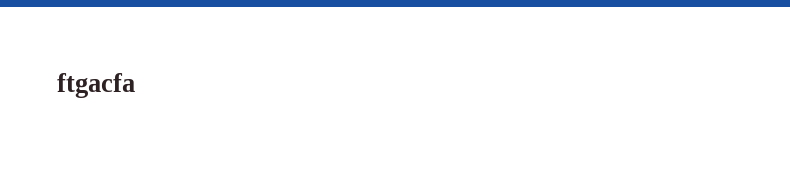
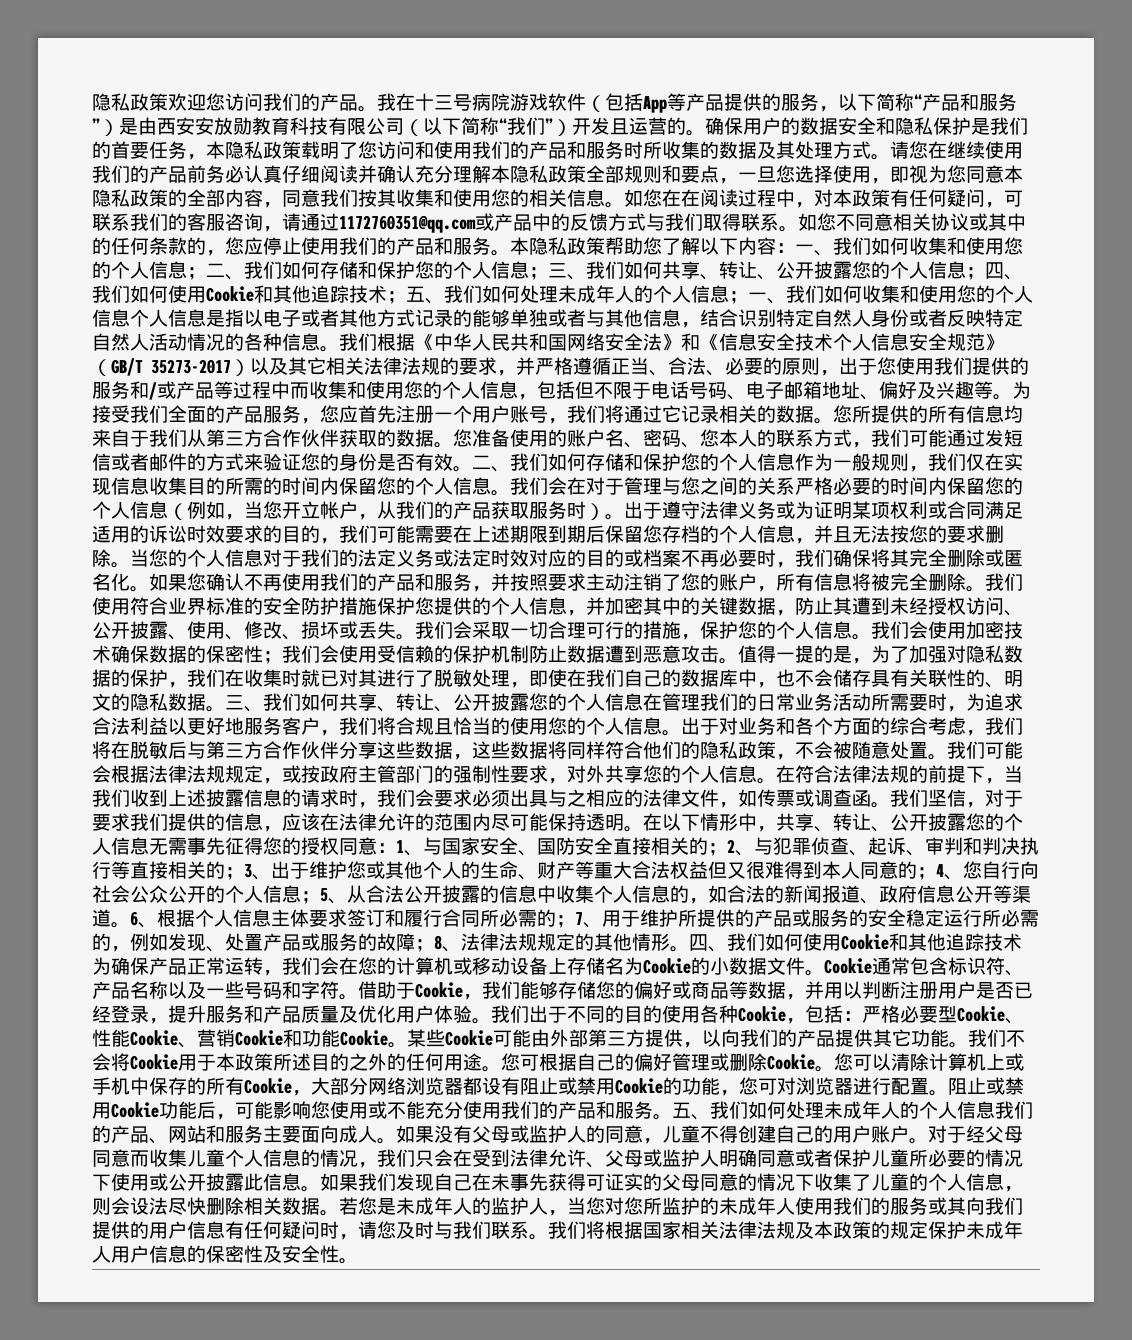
[57,73,135,98] ftgacfa -> [92,93,1017,113] [92,117,1028,136] [92,141,1023,160] [92,165,1023,184] [92,189,1023,208] [92,213,1026,233] [92,237,1023,256] [92,261,1023,280] [92,285,1033,304] [92,309,1023,328] [92,333,1004,352] [92,357,1029,376] [92,381,1031,400] [92,405,1023,424] [92,429,1023,448] [92,453,1023,472] [92,477,1023,496] [92,501,1023,520] [92,525,1004,544] [92,549,1023,568] [92,573,1023,592] [92,597,1023,616] [92,621,1023,640] [92,645,1023,664] [92,669,1023,688] [92,693,1023,712] [92,717,1023,736] [92,741,1023,760] [92,765,1023,784] [92,789,1023,808] [92,813,1023,832] [92,837,1039,856] [92,861,1039,880] [92,885,1031,904] [92,909,1039,928] [92,933,1022,952] [92,957,1024,976] [92,981,1033,1000] [92,1005,1024,1024] [92,1029,1025,1048] [92,1053,1024,1072] [92,1077,1024,1096] [92,1101,1033,1120] [92,1125,1023,1144] [92,1149,1023,1168] [92,1173,1023,1192] [92,1197,1023,1216] [92,1221,1023,1240] [92,1245,358,1264] 隐私政策欢迎您访问我们的产品。我在十三号病院游戏软件（包括App等产品提供的服务，以下简称“产品和服务”）是由西安安放勋教育科技有限公司（以下简称“我们”）开发且运营的。确保用户的数据安全和隐私保护是我们的首要任务，本隐私政策载明了您访问和使用我们的产品和服务时所收集的数据及其处理方式。请您在继续使用我们的产品前务必认真仔细阅读并确认充分理解本隐私政策全部规则和要点，一旦您选择使用，即视为您同意本隐私政策的全部内容，同意我们按其收集和使用您的相关信息。如您在在阅读过程中，对本政策有任何疑问，可联系我们的客服咨询，请通过1172760351@qq.com或产品中的反馈方式与我们取得联系。如您不同意相关协议或其中的任何条款的，您应停止使用我们的产品和服务。本隐私政策帮助您了解以下内容：一、我们如何收集和使用您的个人信息；二、我们如何存储和保护您的个人信息；三、我们如何共享、转让、公开披露您的个人信息；四、我们如何使用Cookie和其他追踪技术；五、我们如何处理未成年人的个人信息；一、我们如何收集和使用您的个人信息个人信息是指以电子或者其他方式记录的能够单独或者与其他信息，结合识别特定自然人身份或者反映特定自然人活动情况的各种信息。我们根据《中华人民共和国网络安全法》和《信息安全技术个人信息安全规范》（GB/T 35273-2017）以及其它相关法律法规的要求，并严格遵循正当、合法、必要的原则，出于您使用我们提供的服务和/或产品等过程中而收集和使用您的个人信息，包括但不限于电话号码、电子邮箱地址、偏好及兴趣等。为接受我们全面的产品服务，您应首先注册一个用户账号，我们将通过它记录相关的数据。您所提供的所有信息均来自于我们从第三方合作伙伴获取的数据。您准备使用的账户名、密码、您本人的联系方式，我们可能通过发短信或者邮件的方式来验证您的身份是否有效。二、我们如何存储和保护您的个人信息作为一般规则，我们仅在实现信息收集目的所需的时间内保留您的个人信息。我们会在对于管理与您之间的关系严格必要的时间内保留您的个人信息（例如，当您开立帐户，从我们的产品获取服务时）。出于遵守法律义务或为证明某项权利或合同满足适用的诉讼时效要求的目的，我们可能需要在上述期限到期后保留您存档的个人信息，并且无法按您的要求删除。当您的个人信息对于我们的法定义务或法定时效对应的目的或档案不再必要时，我们确保将其完全删除或匿名化。如果您确认不再使用我们的产品和服务，并按照要求主动注销了您的账户，所有信息将被完全删除。我们使用符合业界标准的安全防护措施保护您提供的个人信息，并加密其中的关键数据，防止其遭到未经授权访问、公开披露、使用、修改、损坏或丢失。我们会采取一切合理可行的措施，保护您的个人信息。我们会使用加密技术确保数据的保密性；我们会使用受信赖的保护机制防止数据遭到恶意攻击。值得一提的是，为了加强对隐私数据的保护，我们在收集时就已对其进行了脱敏处理，即使在我们自己的数据库中，也不会储存具有关联性的、明文的隐私数据。三、我们如何共享、转让、公开披露您的个人信息在管理我们的日常业务活动所需要时，为追求合法利益以更好地服务客户，我们将合规且恰当的使用您的个人信息。出于对业务和各个方面的综合考虑，我们将在脱敏后与第三方合作伙伴分享这些数据，这些数据将同样符合他们的隐私政策，不会被随意处置。我们可能会根据法律法规规定，或按政府主管部门的强制性要求，对外共享您的个人信息。在符合法律法规的前提下，当我们收到上述披露信息的请求时，我们会要求必须出具与之相应的法律文件，如传票或调查函。我们坚信，对于要求我们提供的信息，应该在法律允许的范围内尽可能保持透明。在以下情形中，共享、转让、公开披露您的个人信息无需事先征得您的授权同意：1、与国家安全、国防安全直接相关的；2、与犯罪侦查、起诉、审判和判决执行等直接相关的；3、出于维护您或其他个人的生命、财产等重大合法权益但又很难得到本人同意的；4、您自行向社会公众公开的个人信息；5、从合法公开披露的信息中收集个人信息的，如合法的新闻报道、政府信息公开等渠道。6、根据个人信息主体要求签订和履行合同所必需的；7、用于维护所提供的产品或服务的安全稳定运行所必需的，例如发现、处置产品或服务的故障；8、法律法规规定的其他情形。四、我们如何使用Cookie和其他追踪技术为确保产品正常运转，我们会在您的计算机或移动设备上存储名为Cookie的小数据文件。Cookie通常包含标识符、产品名称以及一些号码和字符。借助于Cookie，我们能够存储您的偏好或商品等数据，并用以判断注册用户是否已经登录，提升服务和产品质量及优化用户体验。我们出于不同的目的使用各种Cookie，包括：严格必要型Cookie、性能Cookie、营销Cookie和功能Cookie。某些Cookie可能由外部第三方提供，以向我们的产品提供其它功能。我们不会将Cookie用于本政策所述目的之外的任何用途。您可根据自己的偏好管理或删除Cookie。您可以清除计算机上或手机中保存的所有Cookie，大部分网络浏览器都设有阻止或禁用Cookie的功能，您可对浏览器进行配置。阻止或禁用Cookie功能后，可能影响您使用或不能充分使用我们的产品和服务。五、我们如何处理未成年人的个人信息我们的产品、网站和服务主要面向成人。如果没有父母或监护人的同意，儿童不得创建自己的用户账户。对于经父母同意而收集儿童个人信息的情况，我们只会在受到法律允许、父母或监护人明确同意或者保护儿童所必要的情况下使用或公开披露此信息。如果我们发现自己在未事先获得可证实的父母同意的情况下收集了儿童的个人信息，则会设法尽快删除相关数据。若您是未成年人的监护人，当您对您所监护的未成年人使用我们的服务或其向我们提供的用户信息有任何疑问时，请您及时与我们联系。我们将根据国家相关法律法规及本政策的规定保护未成年人用户信息的保密性及安全性。

